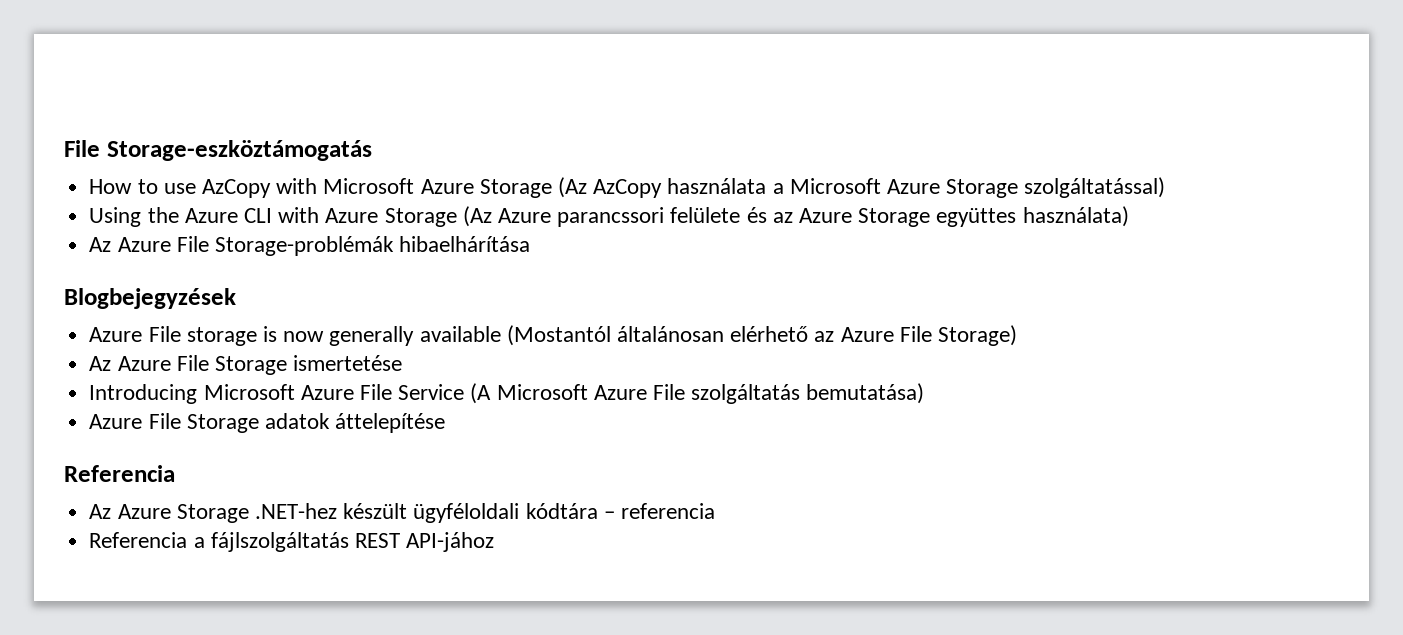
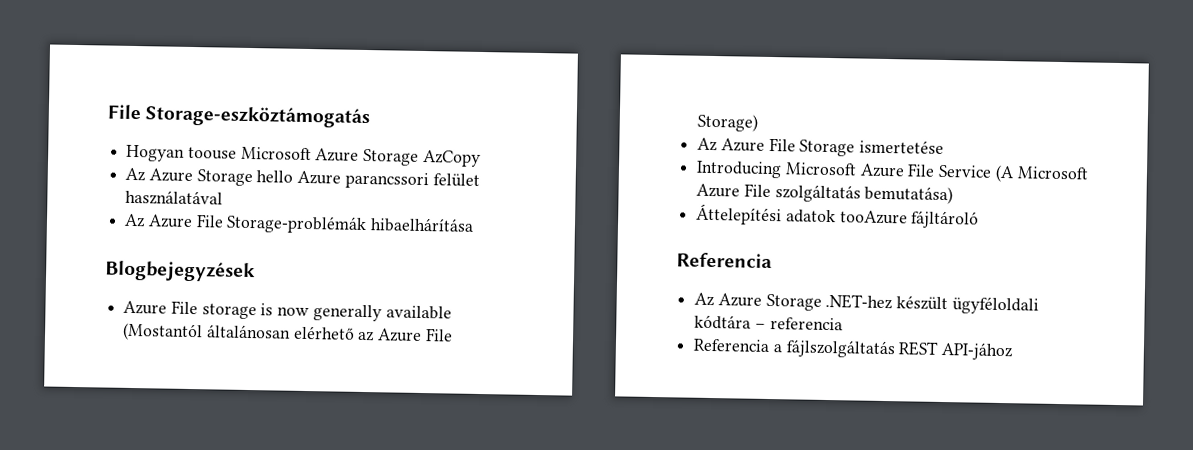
[89,177,1166,198] [89,206,1129,227] How to use AzCopy with Microsoft Azure Storage (Az AzCopy használata a Microsoft Azure Storage szolgáltatással) // Using the Azure CLI with Azure Storage (Az Azure parancssori felülete és az Azure Storage együttes használata) -> [126,144,481,167] [125,167,480,190] [125,189,224,206] Hogyan toouse Microsoft Azure Storage AzCopy // Az Azure Storage hello Azure parancssori felület használatával
[89,413,446,433] Azure File Storage adatok áttelepítése -> [696,203,980,229] Áttelepítési adatok tooAzure fájltároló

